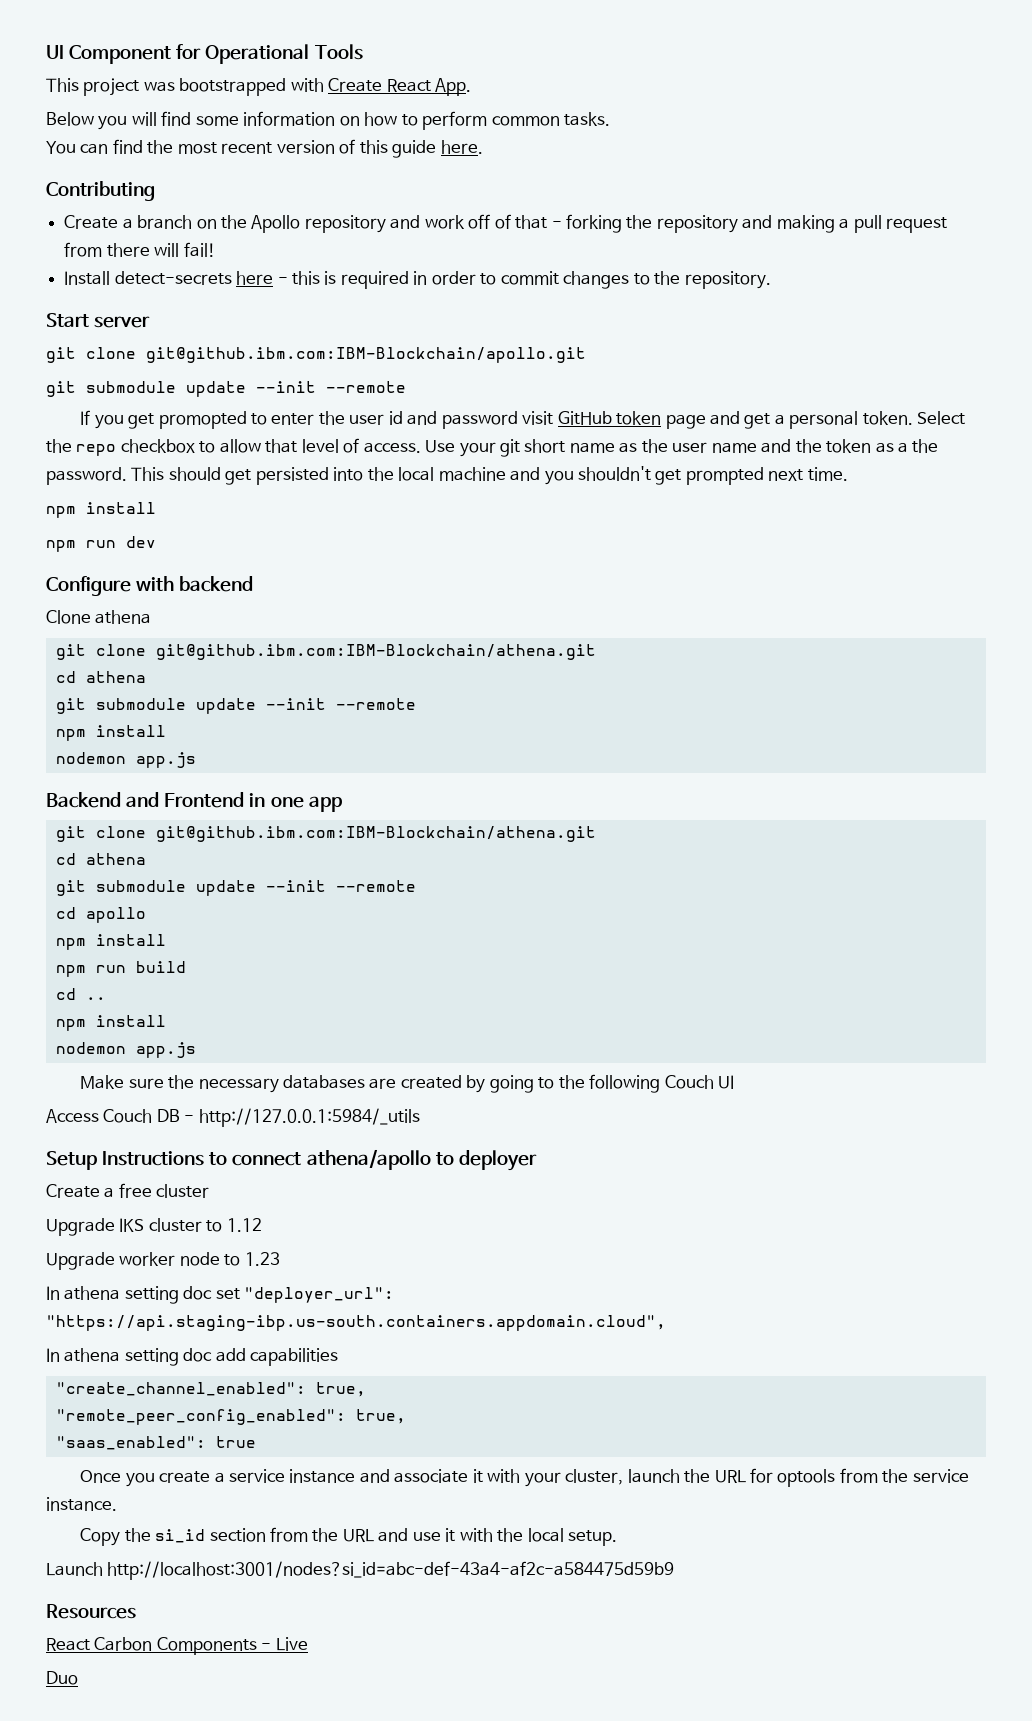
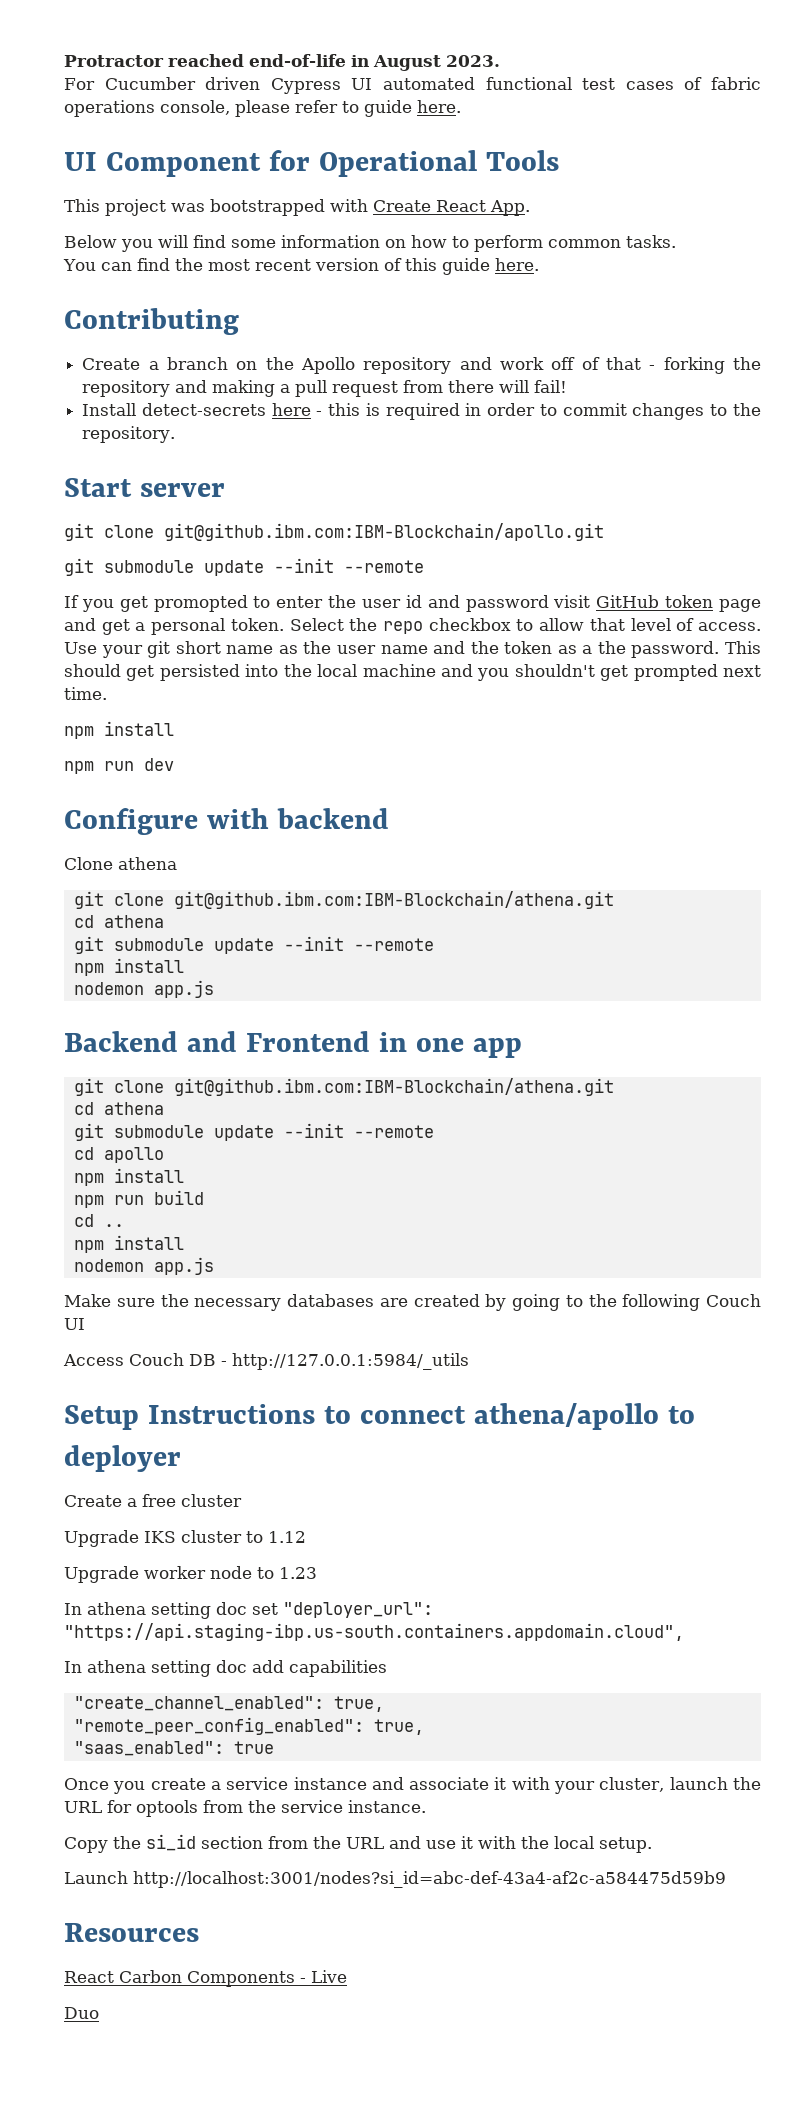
(46, 52) none -> [64,54,500,71] [64,77,761,94] [64,100,461,117] Protractor reached end-of-life in August 2023. // For Cucumber driven Cypress UI automated functional test cases of fabric operations console, please refer to guide here. //

